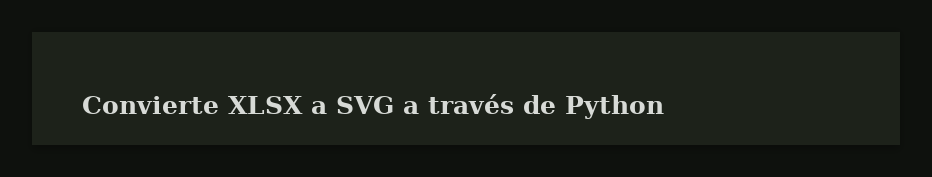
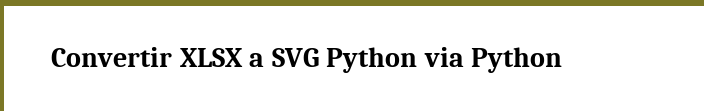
[82,96,219,114] Convierte -> [51,47,172,67] Convertir
[403,94,556,114] a través de -> [326,47,464,73] Python via

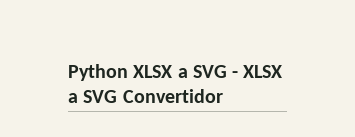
[51,47,563,73] Convertir XLSX a SVG Python via Python -> [68,64,283,81] [68,89,223,103] Python XLSX a SVG - XLSX a SVG Convertidor

